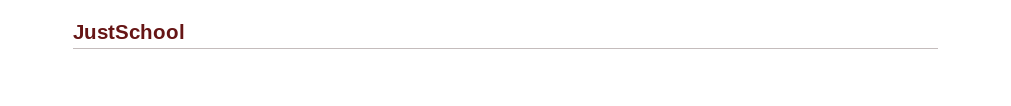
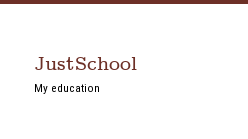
(185, 31) none -> [34,84,101,94] // My education

